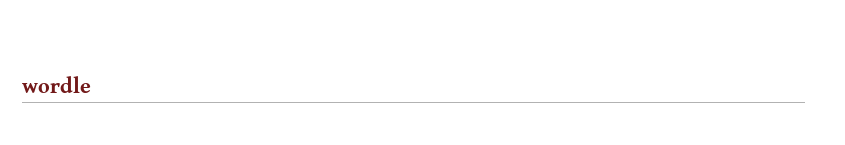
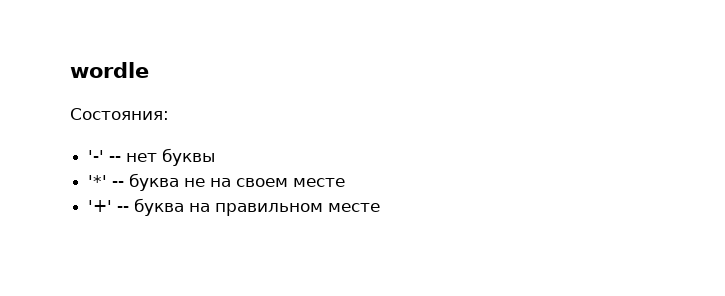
(91, 84) none -> [70,108,169,120] [88,148,216,166] [88,173,346,191] [88,198,381,216] // Состояния: // '-' -- нет буквы // '*' -- буква не на своем месте // '+' -- буква на правильном месте

